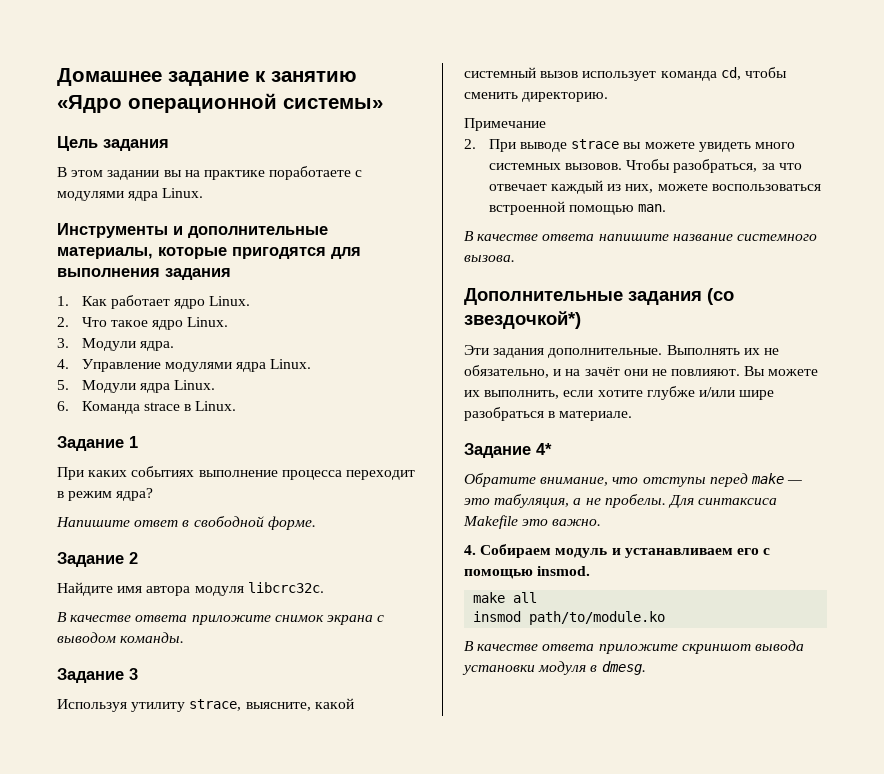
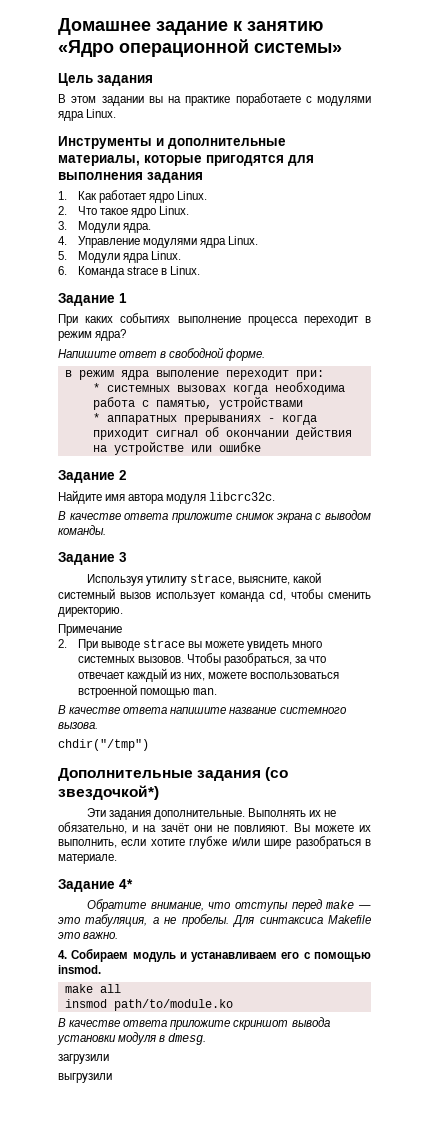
(316, 523) none -> [64,370,324,380] [92,382,345,395] [92,397,303,410] [92,413,317,425] [92,427,352,440] [92,442,261,455] // в режим ядра выполение переходит при: // * системных вызовах когда необходима работа с памятью, устройствами // * аппаратных прерываниях - когда приходит сигнал об окончании действия на устройстве или ошибке
(515, 258) none -> [58,739,149,751] // chdir("/tmp")
(646, 668) none -> [58,1054,109,1064] [58,1073,112,1083] // загрузили // выгрузили

